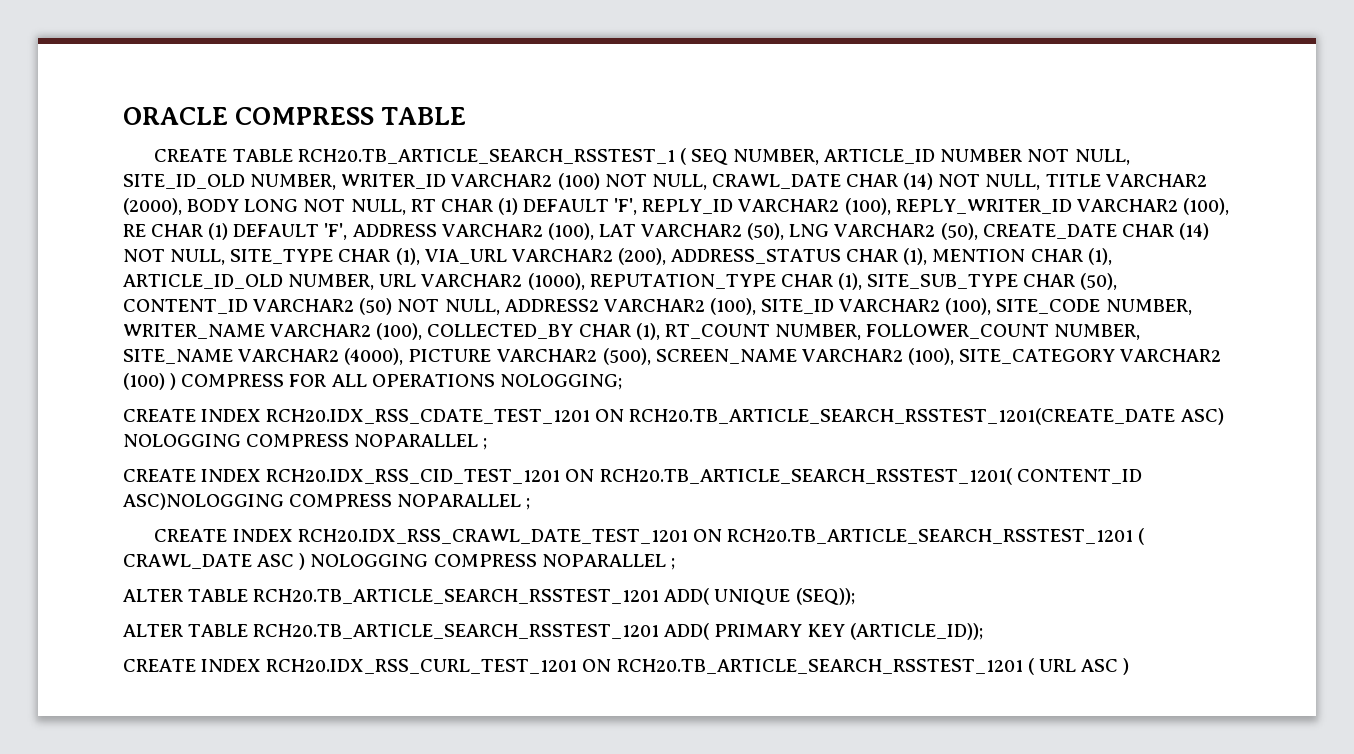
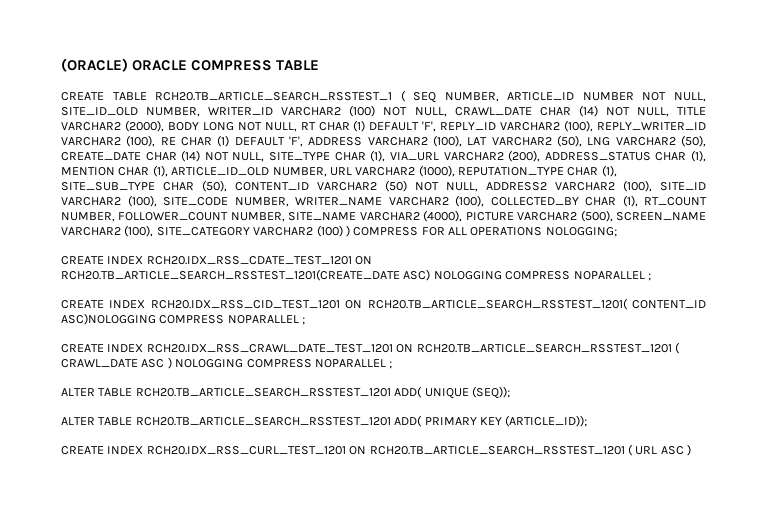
(123, 116) none -> [61,58,128,72] (ORACLE)

